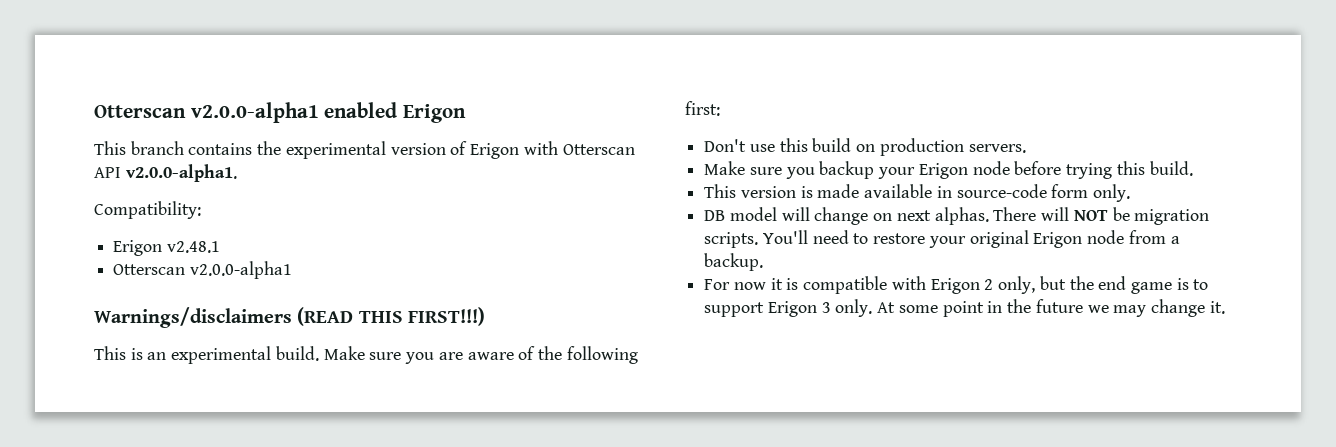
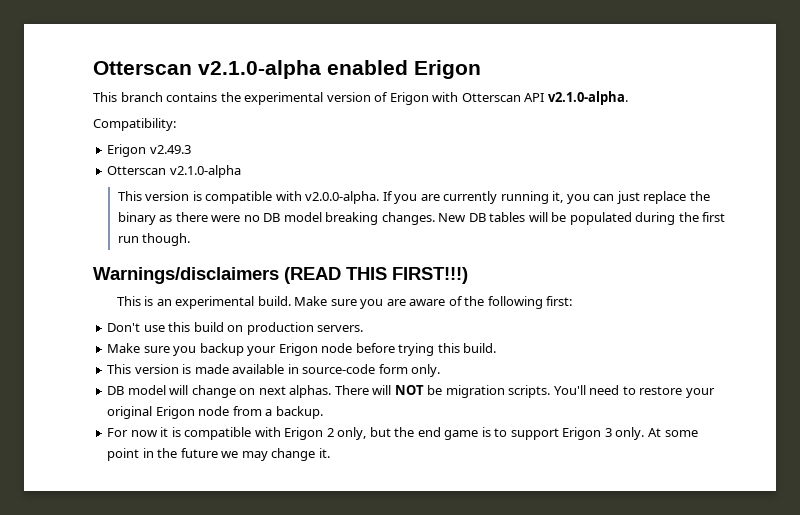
[94,102,319,123] Otterscan v2.0.0-alpha1 -> [93,60,321,79] Otterscan v2.1.0-alpha
[125,164,237,182] v2.0.0-alpha1. -> [547,91,628,105] v2.1.0-alpha.
[166,241,220,253] [113,261,292,279] v2.48.1 // Otterscan v2.0.0-alpha1 -> [149,145,191,154] [107,165,241,178] [117,191,710,204] [117,212,726,225] [117,233,191,246] v2.49.3 // Otterscan v2.1.0-alpha // This version is compatible with v2.0.0-alpha. If you are currently running it, you can just replace the binary as there were no DB model breaking changes. New DB tables will be populated during the first run though.

